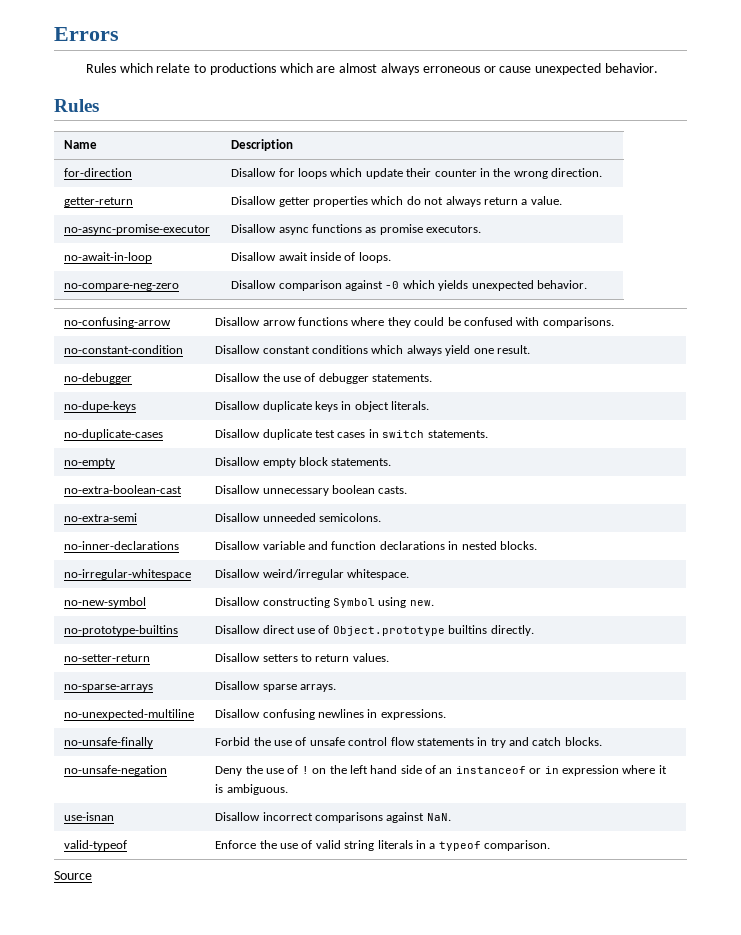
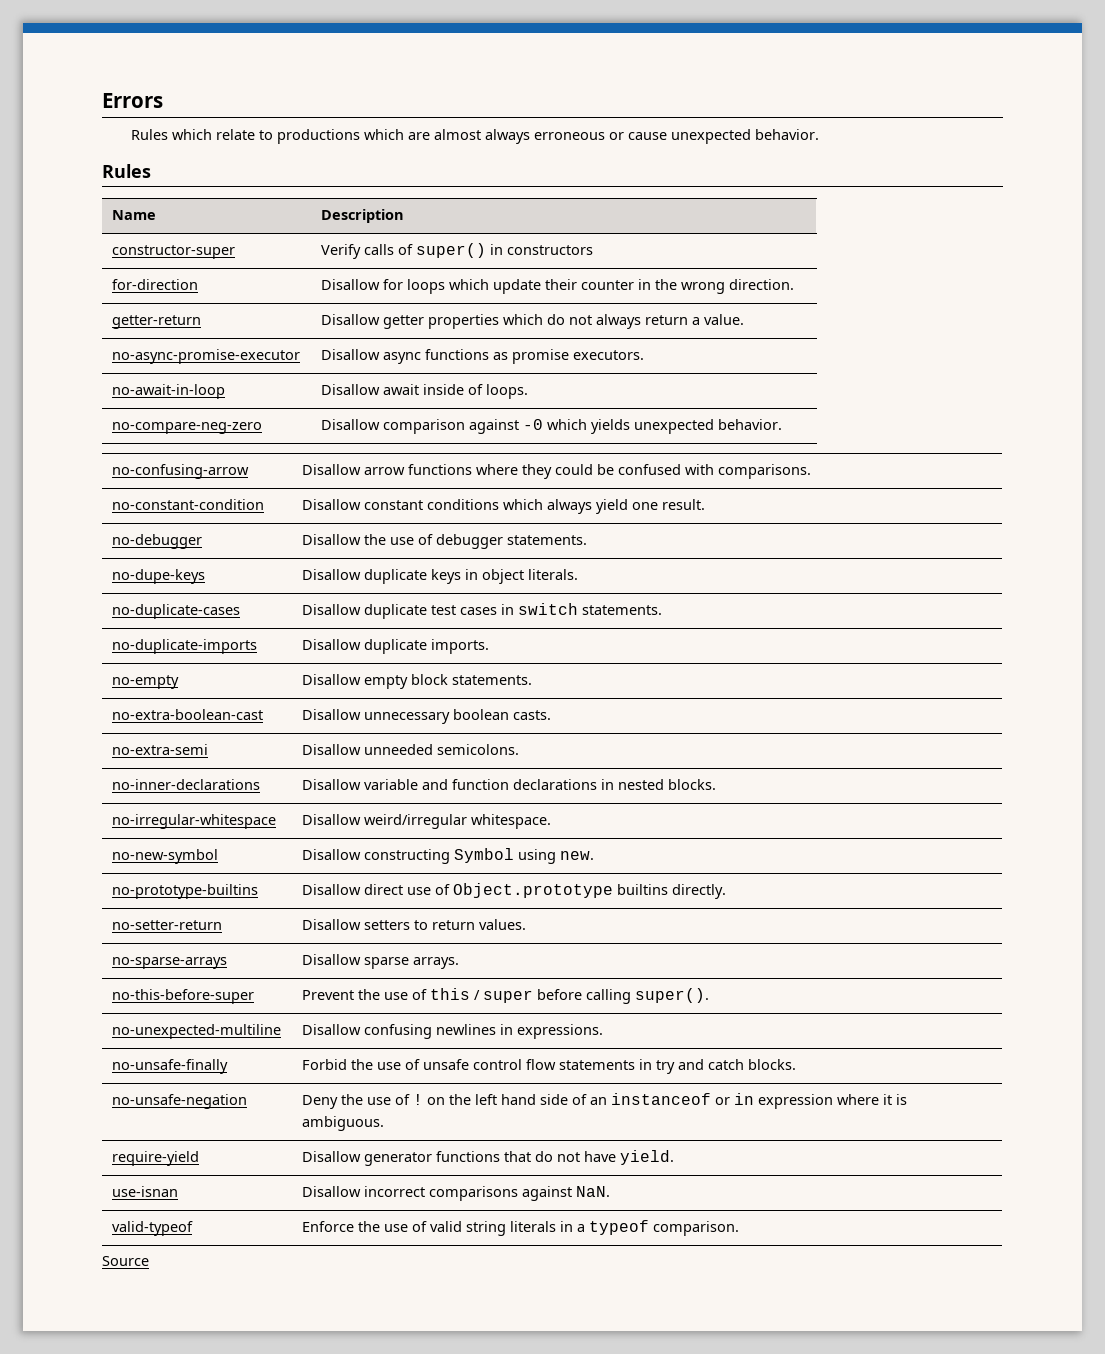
(294, 145) none -> [112,245,236,259] [321,243,594,259] // constructor-super | Verify calls of super() in constructors
(488, 434) none -> [112,639,258,654] [302,639,490,654] // no-duplicate-imports | Disallow duplicate imports.
(337, 688) none -> [112,989,255,1004] [302,988,710,1004] // no-this-before-super | Prevent the use of this / super before calling super().
(288, 789) none -> [112,1151,200,1166] [302,1150,675,1166] // require-yield | Disallow generator functions that do not have yield.

